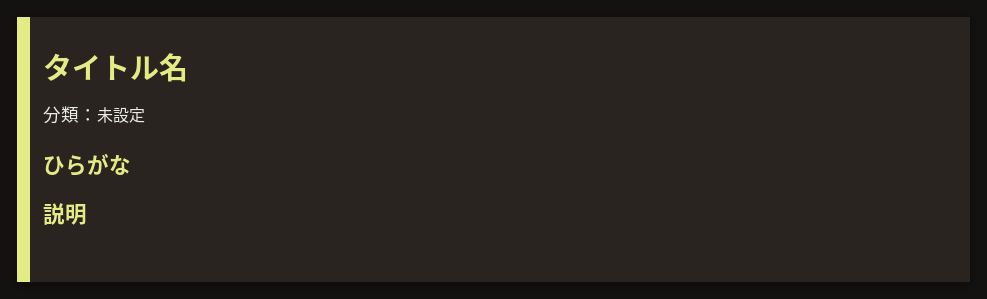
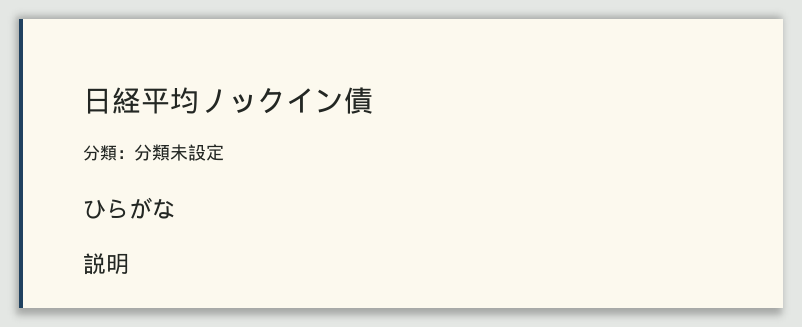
[43,53,188,82] タイトル名 -> [83,87,373,114] 日経平均ノックイン債
(97, 115) none -> [134,144,170,161] 分類

